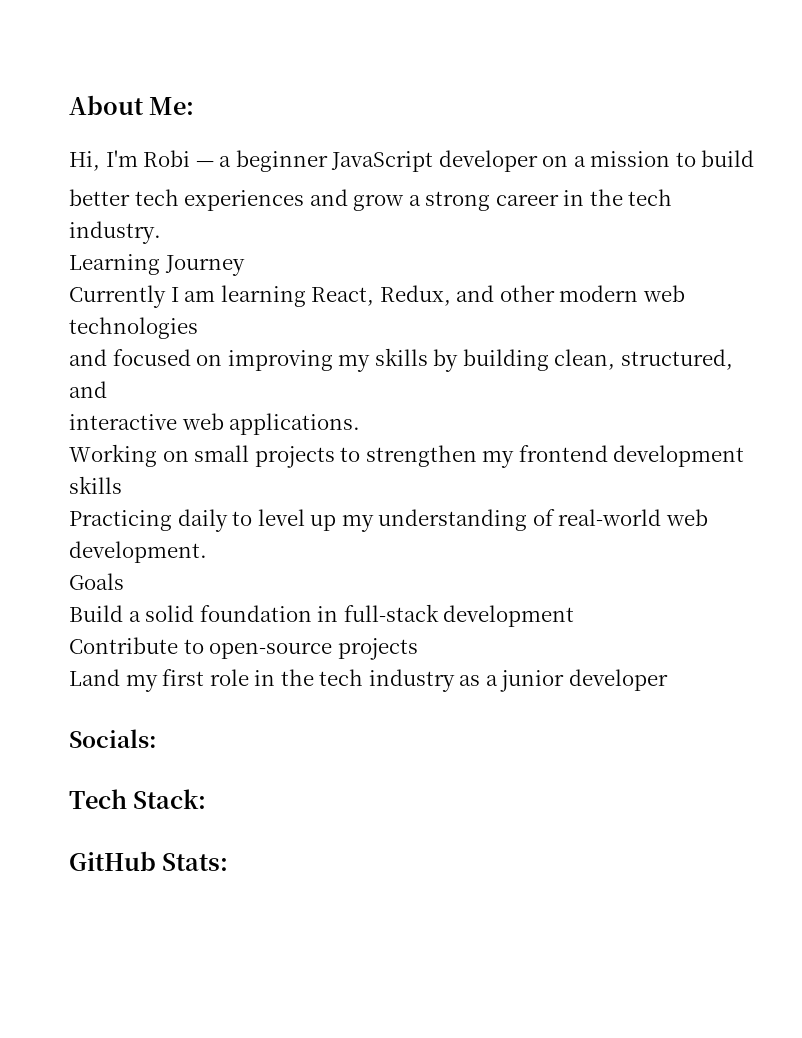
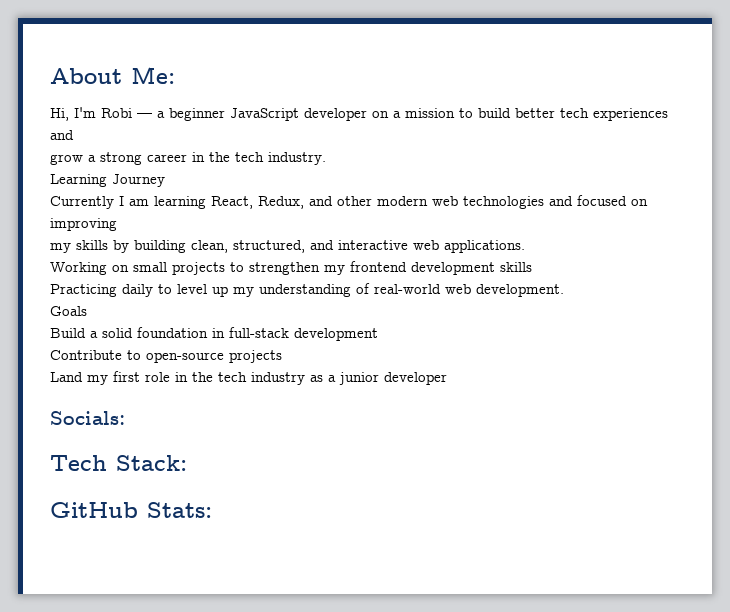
(755, 158) // -> (511, 113) none
(348, 197) none -> (74, 135) //
(198, 328) // -> (544, 202) none
(333, 360) none -> (117, 224) //
(107, 389) // -> (334, 245) none

